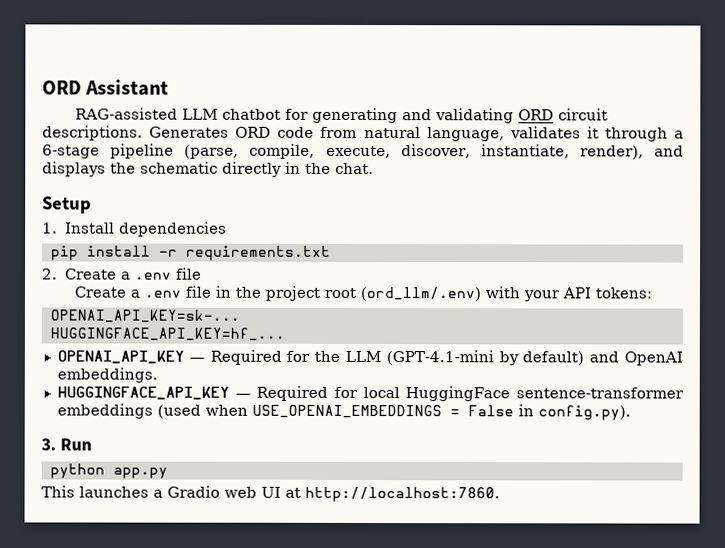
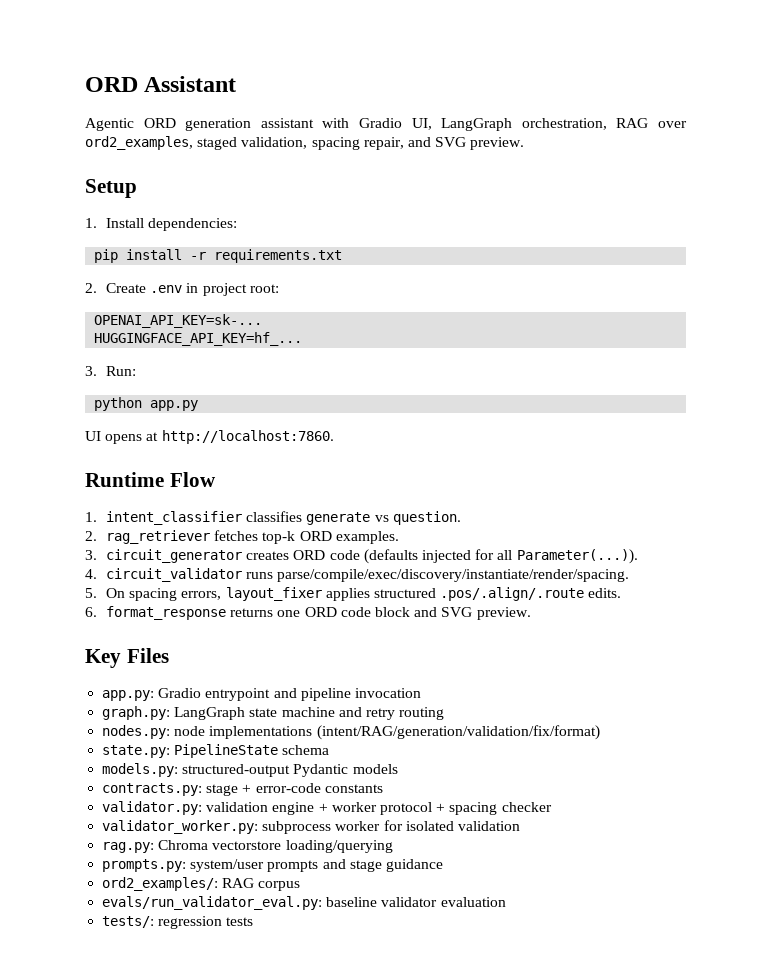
[75,107,609,124] [42,125,685,142] [42,143,684,160] [42,161,374,177] RAG-assisted LLM chatbot for generating and validating ORD circuit descriptions. Generates ORD code from natural language, validates it through a 6-stage pipeline (parse, compile, execute, discover, instantiate, render), and displays the schematic directly in the chat. -> [85,118,688,131] [85,136,525,150] Agentic ORD generation assistant with Gradio UI, LangGraph orchestration, RAG over ord2_examples, staged validation, spacing repair, and SVG preview.
[119,221,228,237] dependencies -> [148,218,238,231] dependencies:
[120,267,203,280] [74,285,653,302] [49,309,240,323] [49,327,285,341] [56,349,683,366] [56,367,158,383] [56,385,684,402] [56,403,631,421] [41,438,92,451] [49,463,168,479] [41,485,500,503] a .env file // Create a .env file in the project root (ord_llm/.env) with your API tokens: // OPENAI_API_KEY=sk-... // HUGGINGFACE_API_KEY=hf_... // OPENAI_API_KEY — Required for the LLM (GPT-4.1-mini by default) and OpenAI embeddings. // HUGGINGFACE_API_KEY — Required for local HuggingFace sentence-transformer embeddings (used when USE_OPENAI_EMBEDDINGS = False in config.py). // 3. Run // python app.py // This launches a Gradio web UI at http://localhost:7860. -> [150,283,279,296] [94,314,263,328] [94,332,303,346] [85,366,137,376] [94,397,199,411] [85,430,334,444] [85,472,216,487] [85,511,461,525] [85,530,399,544] [85,549,638,564] [85,568,630,582] [85,587,622,601] [85,606,531,620] [85,648,169,668] [102,688,421,701] [102,706,445,720] [102,725,600,740] [102,744,330,758] [102,763,398,777] [102,783,383,796] [102,801,552,815] [102,820,520,834] [102,840,393,853] [102,859,443,872] [102,877,301,891] [102,896,506,910] [102,916,254,929] .env in project root: // OPENAI_API_KEY=sk-... // HUGGINGFACE_API_KEY=hf_... // 3. Run: // python app.py // UI opens at http://localhost:7860. // Runtime Flow // 1. intent_classifier classifies generate vs question. // 2. rag_retriever fetches top-k ORD examples. // 3. circuit_generator creates ORD code (defaults injected for all Parameter(...)). // 4. circuit_validator runs parse/compile/exec/discovery/instantiate/render/spacing. // 5. On spacing errors, layout_fixer applies structured .pos/.align/.route edits. // 6. format_response returns one ORD code block and SVG preview. // Key Files // app.py: Gradio entrypoint and pipeline invocation // graph.py: LangGraph state machine and retry routing // nodes.py: node implementations (intent/RAG/generation/validation/fix/format) // state.py: PipelineState schema // models.py: structured-output Pydantic models // contracts.py: stage + error-code constants // validator.py: validation engine + worker protocol + spacing checker // validator_worker.py: subprocess worker for isolated validation // rag.py: Chroma vectorstore loading/querying // prompts.py: system/user prompts and stage guidance // ord2_examples/: RAG corpus // evals/run_validator_eval.py: baseline validator evaluation // tests/: regression tests

